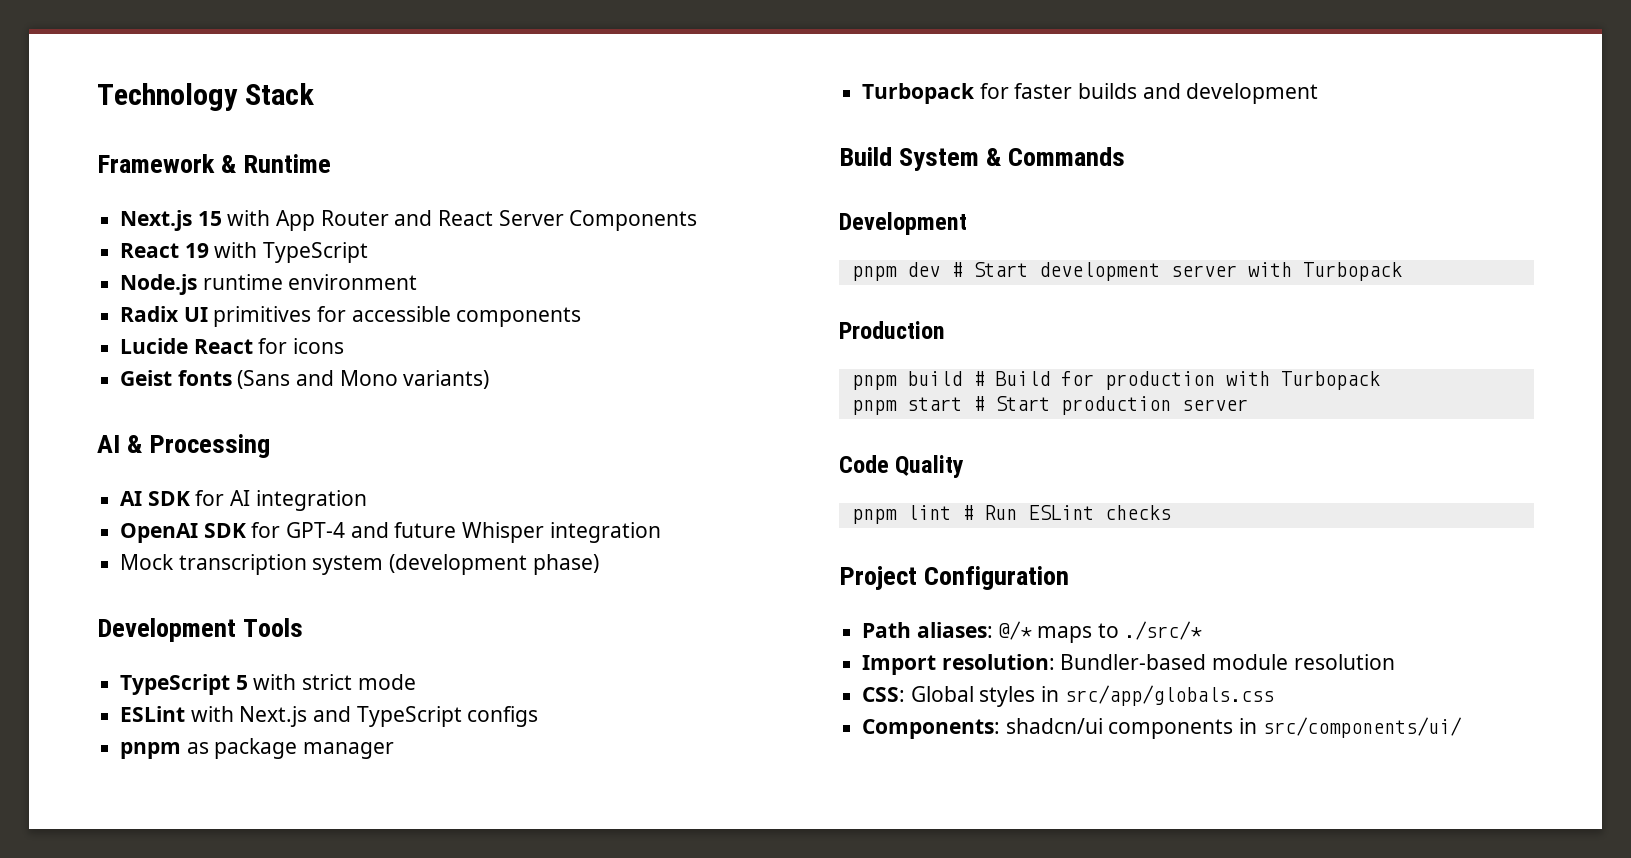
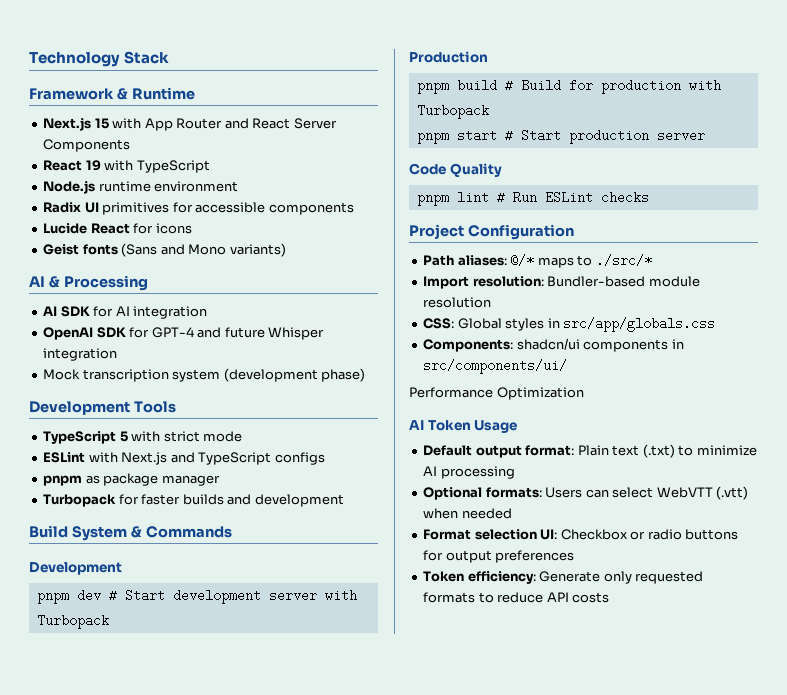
(1462, 727) none -> [409,387,584,400] [409,420,518,433] [423,444,757,458] [423,466,515,479] [423,486,749,500] [423,508,512,519] [423,529,739,540] [423,550,575,563] [423,571,704,584] [423,592,610,603] // Performance Optimization // AI Token Usage // Default output format: Plain text (.txt) to minimize AI processing // Optional formats: Users can select WebVTT (.vtt) when needed // Format selection UI: Checkbox or radio buttons for output preferences // Token efficiency: Generate only requested formats to reduce API costs

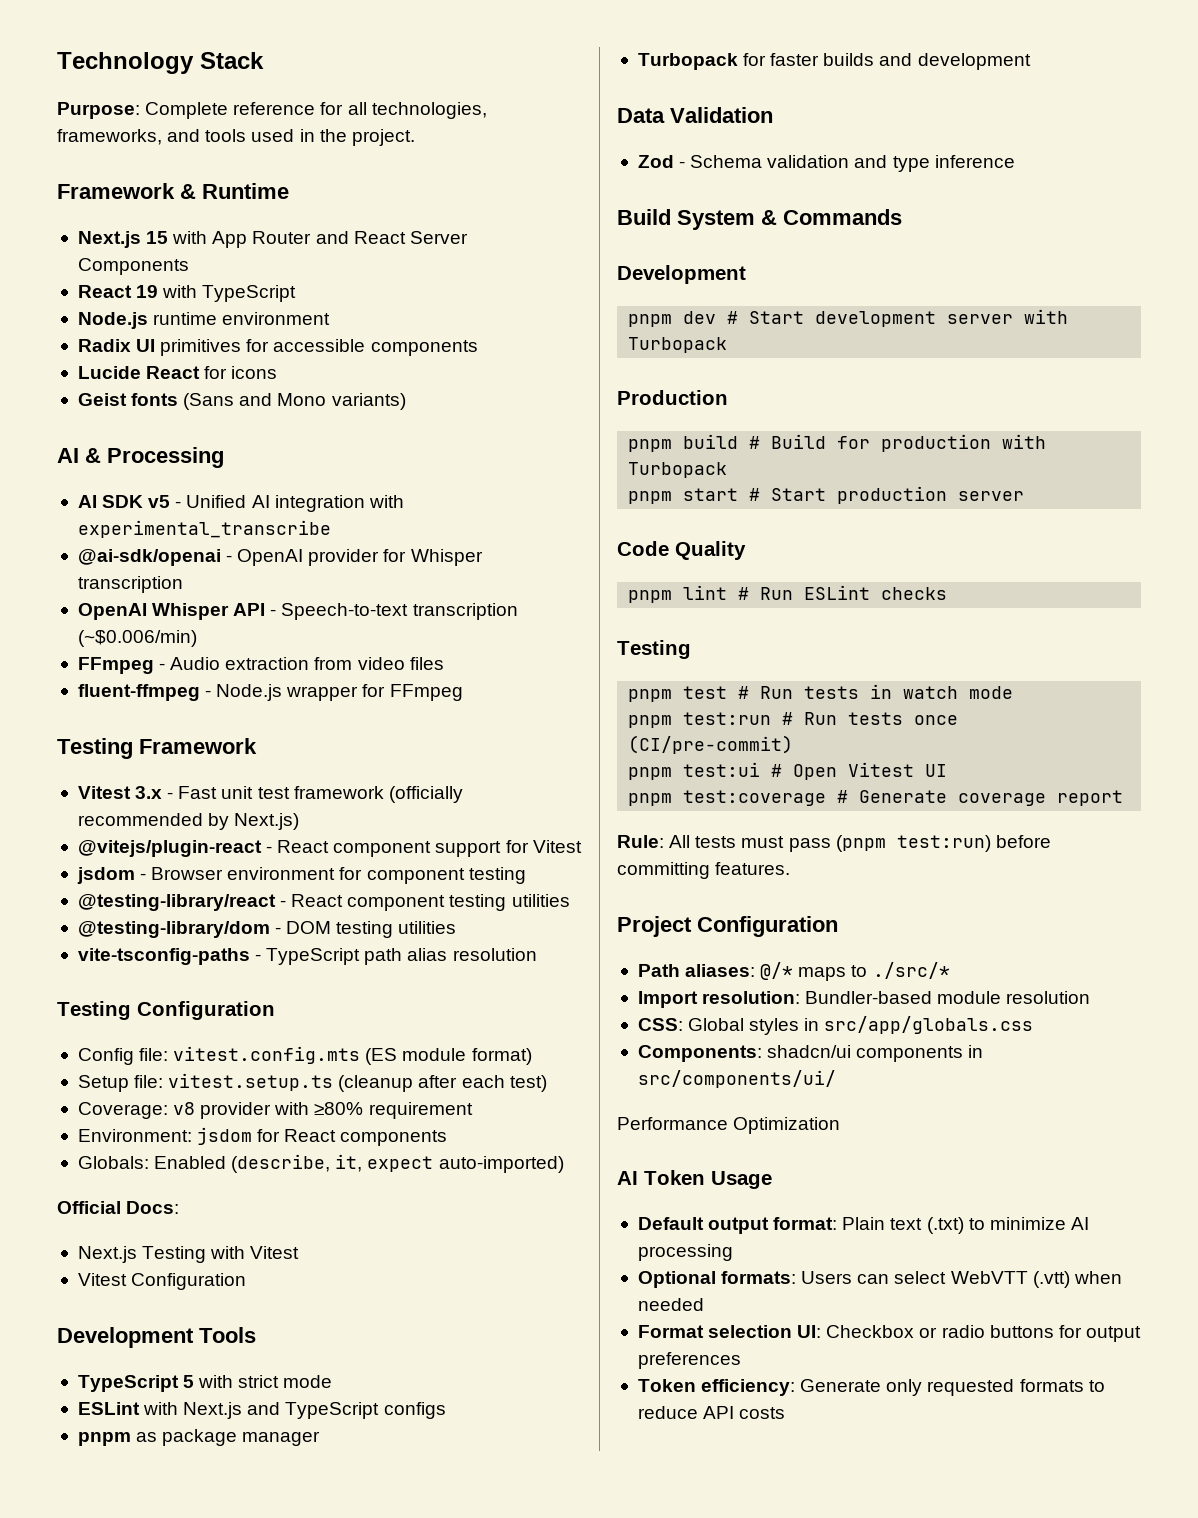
(170, 57) none -> [57,102,487,119] [57,129,415,146] // Purpose: Complete reference for all technologies, frameworks, and tools used in the project.
[93,306,114,317] for -> [148,495,247,508] v5 - Unified
[43,327,325,340] [43,348,118,361] [43,368,366,382] // OpenAI SDK for GPT-4 and future Whisper integration // Mock transcription system (development phase) -> [368,495,404,508] [77,520,331,538] [77,549,483,566] [77,576,183,593] [77,603,518,620] [77,630,197,647] [77,657,444,674] [77,684,463,701] [57,738,257,759] [77,786,463,803] [77,813,300,830] [77,840,582,857] [76,867,526,884] [77,894,570,911] [77,921,457,938] [77,948,537,965] [57,1001,275,1020] [77,1046,532,1065] [77,1073,547,1092] [77,1102,473,1119] [77,1127,448,1146] [77,1154,564,1173] [57,1201,180,1214] [77,1246,300,1263] [77,1273,247,1290] with experimental_transcribe // @ai-sdk/openai - OpenAI provider for Whisper transcription // OpenAI Whisper API - Speech-to-text transcription (~$0.006/min) // FFmpeg - Audio extraction from video files // fluent-ffmpeg - Node.js wrapper for FFmpeg // Testing Framework // Vitest 3.x - Fast unit test framework (officially recommended by Next.js) // @vitejs/plugin-react - React component support for Vitest // jsdom - Browser environment for component testing // @testing-library/react - React component testing utilities // @testing-library/dom - DOM testing utilities // vite-tsconfig-paths - TypeScript path alias resolution // Testing Configuration // Config file: vitest.config.mts (ES module format) // Setup file: vitest.setup.ts (cleanup after each test) // Coverage: v8 provider with ≥80% requirement // Environment: jsdom for React components // Globals: Enabled (describe, it, expect auto-imported) // Official Docs: // Next.js Testing with Vitest // Vitest Configuration
(344, 500) none -> [617,107,773,123] [637,155,1015,172] // Data Validation // Zod - Schema validation and type inference
(649, 197) none -> [617,640,691,659] [628,684,1014,702] [628,712,959,728] [628,735,794,754] [628,762,948,780] [628,790,1124,806] [617,835,1051,852] [617,862,791,879] // Testing // pnpm test # Run tests in watch mode // pnpm test:run # Run tests once (CI/pre-commit) // pnpm test:ui # Open Vitest UI // pnpm test:coverage # Generate coverage report // Rule: All tests must pass (pnpm test:run) before committing features.

